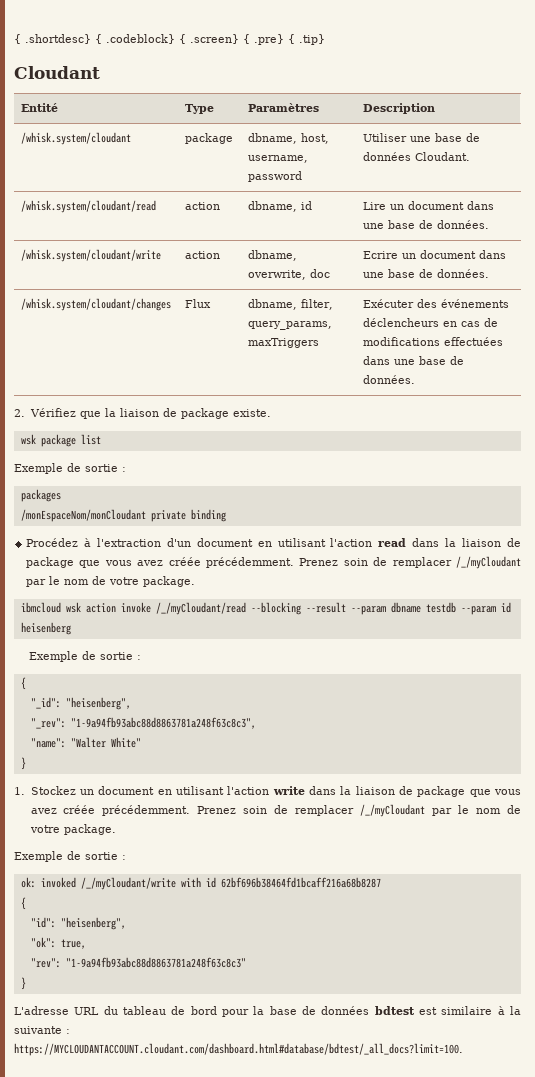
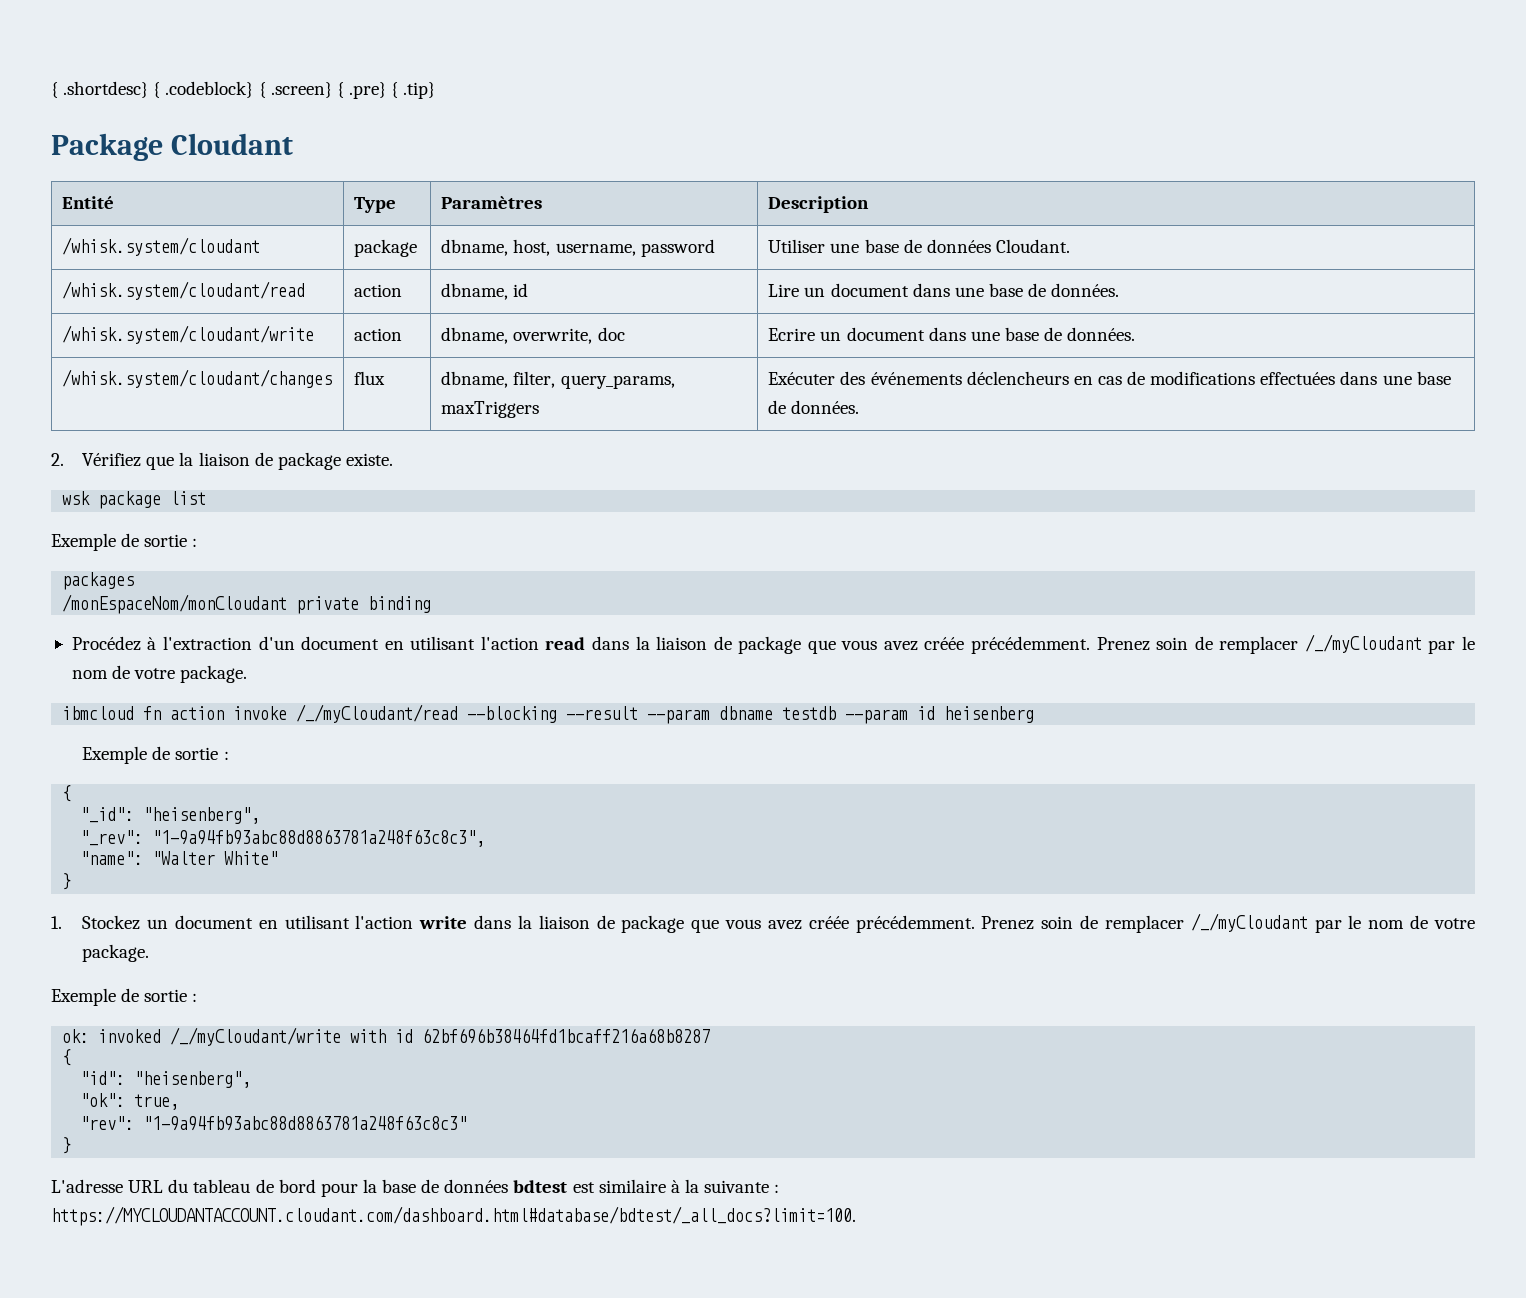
(325, 39) none -> [51,133,163,161] Package
[184,299,211,308] Flux -> [354,371,386,385] flux
[65,602,81,613] wsk -> [143,706,162,720] fn

